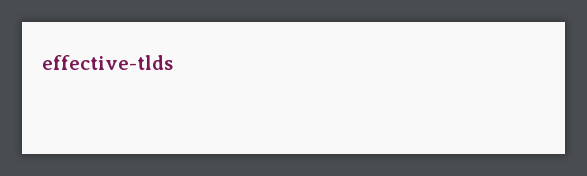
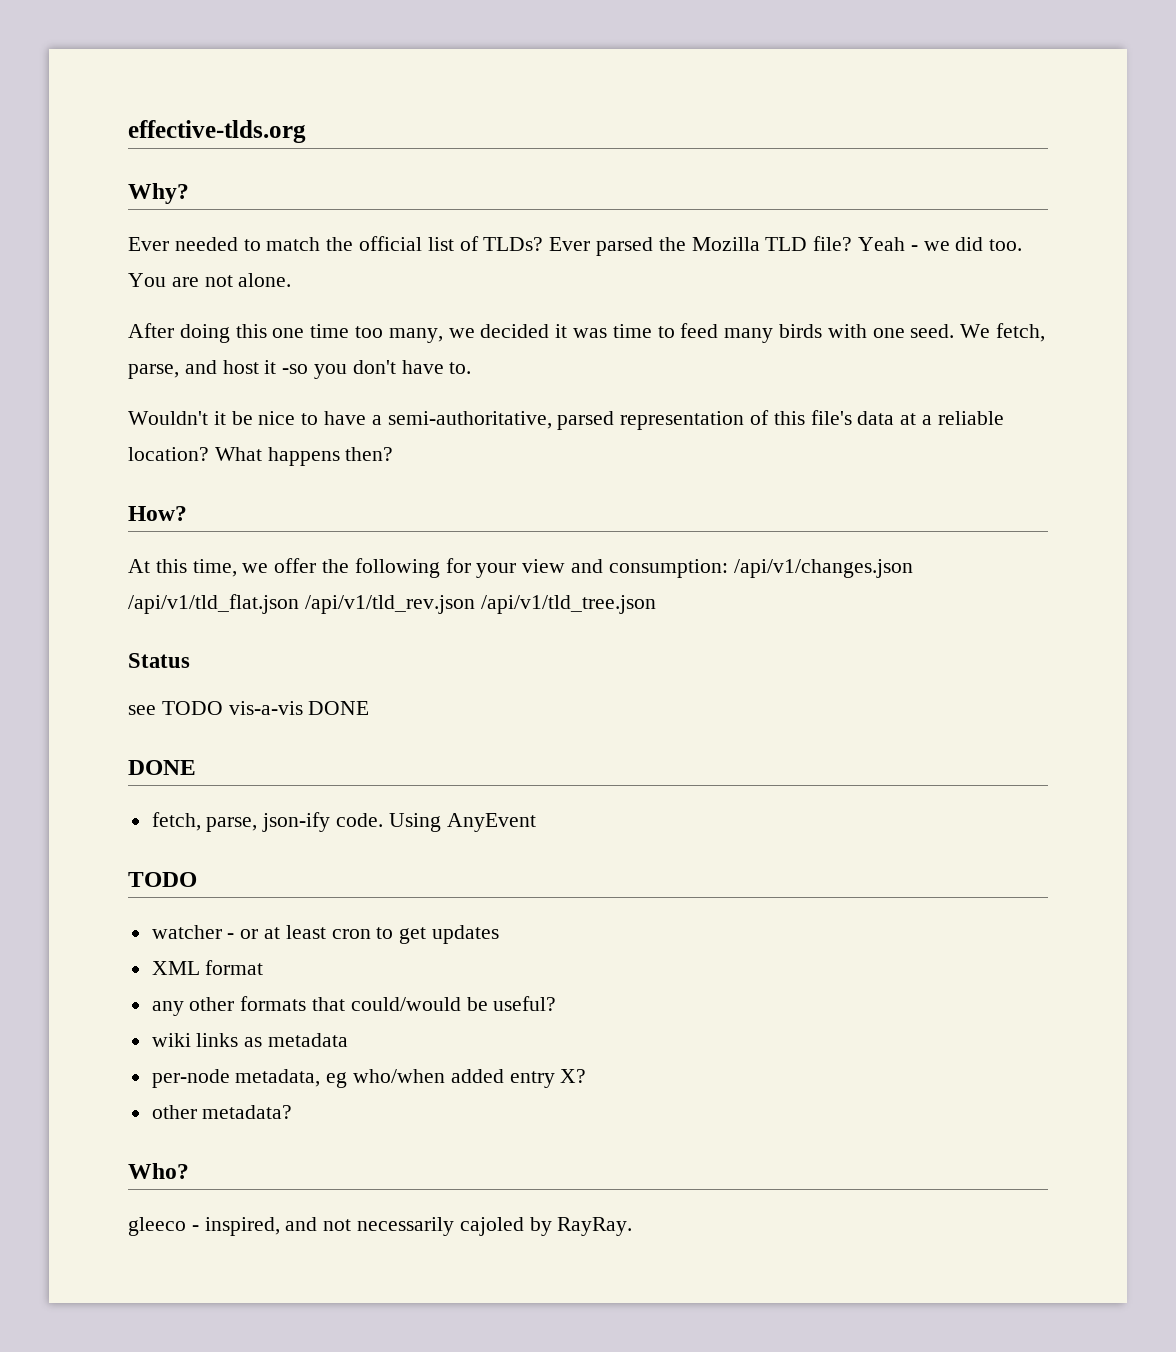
[42,55,173,70] effective-tlds -> [128,120,306,143] [128,183,189,204] [128,236,1023,256] [128,273,292,287] [128,323,1046,343] [128,360,472,379] [128,410,1004,430] [128,447,394,466] [128,506,187,521] [128,558,913,578] [128,594,656,614] [128,653,190,668] [128,701,370,715] [128,760,196,775] [151,812,536,832] [128,872,197,887] [151,925,500,944] [151,960,264,975] [151,996,557,1016] [151,1033,349,1047] [151,1069,587,1088] [151,1105,293,1119] [128,1163,189,1179] [128,1217,633,1236] effective-tlds.org // Why? // Ever needed to match the official list of TLDs? Ever parsed the Mozilla TLD file? Yeah - we did too. You are not alone. // After doing this one time too many, we decided it was time to feed many birds with one seed. We fetch, parse, and host it -so you don't have to. // Wouldn't it be nice to have a semi-authoritative, parsed representation of this file's data at a reliable location? What happens then? // How? // At this time, we offer the following for your view and consumption: /api/v1/changes.json /api/v1/tld_flat.json /api/v1/tld_rev.json /api/v1/tld_tree.json // Status // see TODO vis-a-vis DONE // DONE // fetch, parse, json-ify code. Using AnyEvent // TODO // watcher - or at least cron to get updates // XML format // any other formats that could/would be useful? // wiki links as metadata // per-node metadata, eg who/when added entry X? // other metadata? // Who? // gleeco - inspired, and not necessarily cajoled by RayRay.

